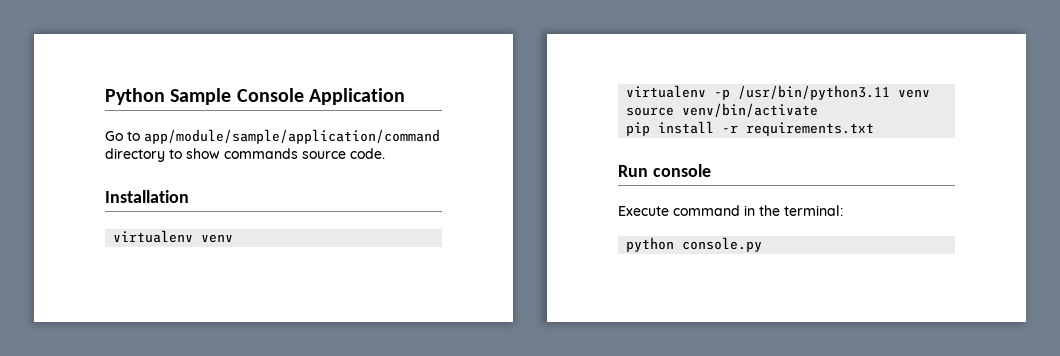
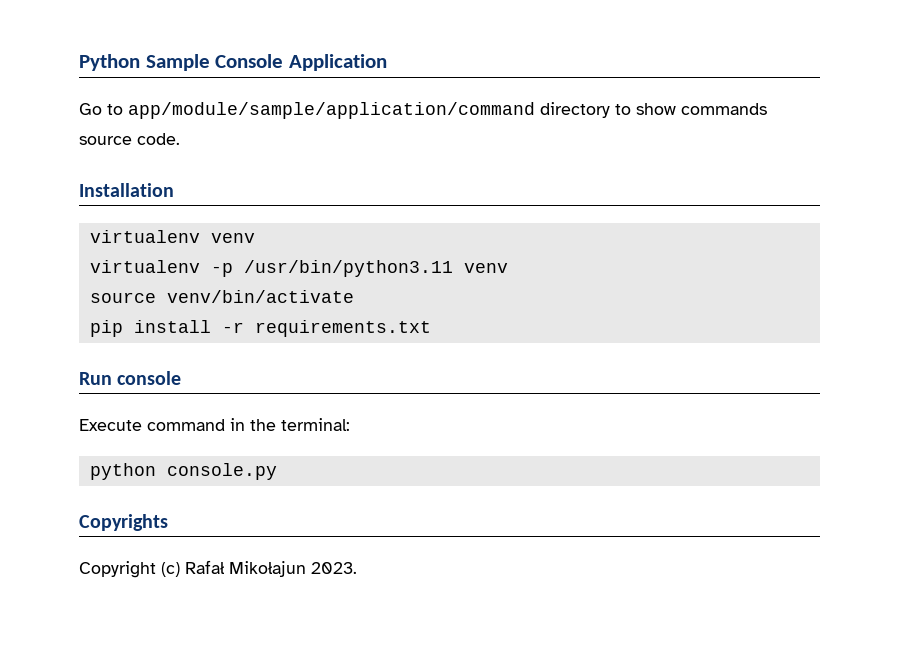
(763, 244) none -> [79,514,168,531] [79,560,357,578] // Copyrights // Copyright (c) Rafał Mikołajun 2023.

